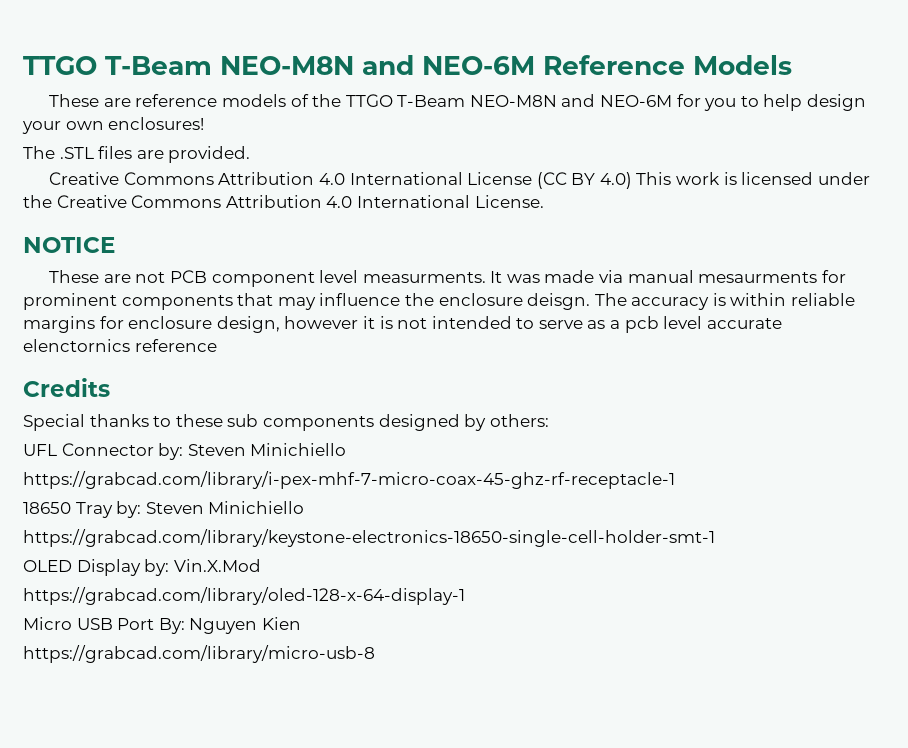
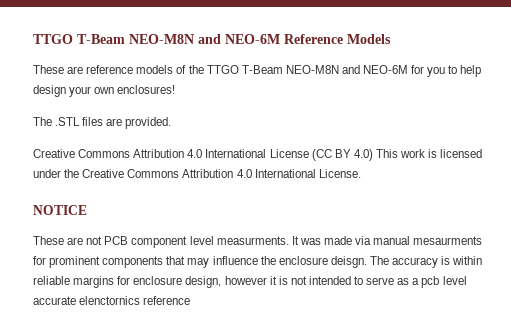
[23,378,110,397] [23,414,549,431] [23,443,347,460] [23,471,675,489] [23,501,305,518] [23,529,715,547] [23,559,261,576] [23,587,465,605] [23,617,301,634] [23,645,375,663] // Credits // Special thanks to these sub components designed by others: // UFL Connector by: Steven Minichiello // https://grabcad.com/library/i-pex-mhf-7-micro-coax-45-ghz-rf-receptacle-1 // 18650 Tray by: Steven Minichiello // https://grabcad.com/library/keystone-electronics-18650-single-cell-holder-smt-1 // OLED Display by: Vin.X.Mod // https://grabcad.com/library/oled-128-x-64-display-1 // Micro USB Port By: Nguyen Kien // https://grabcad.com/library/micro-usb-8 -> (191, 300) none

